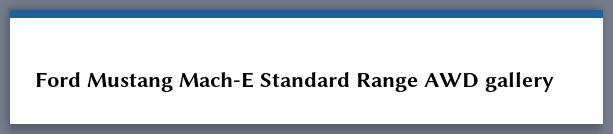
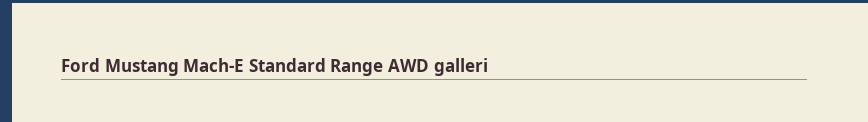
[485,72,554,92] gallery -> [433,58,488,76] galleri

